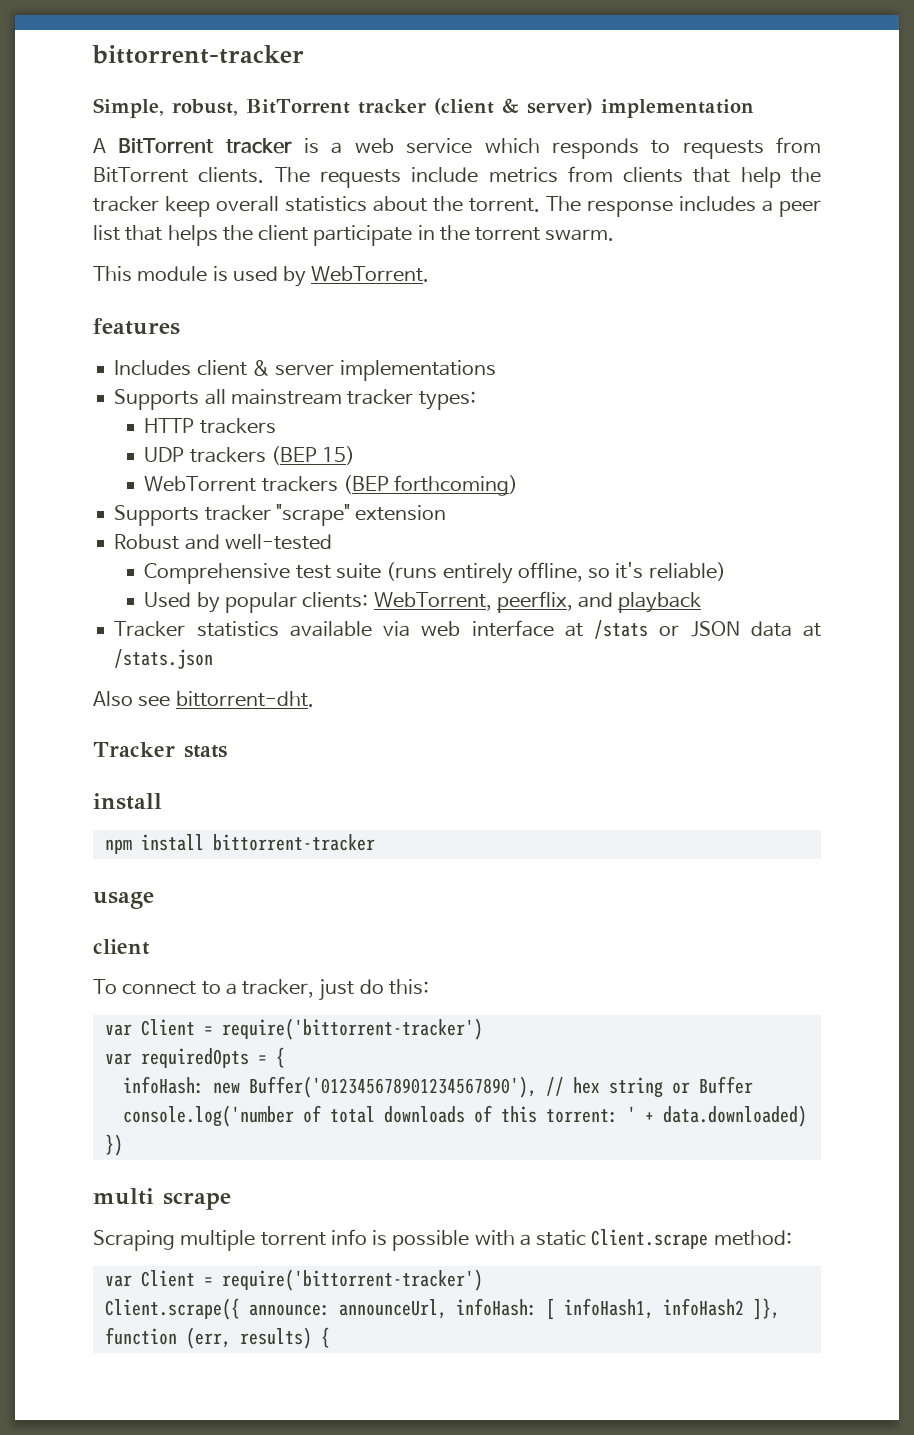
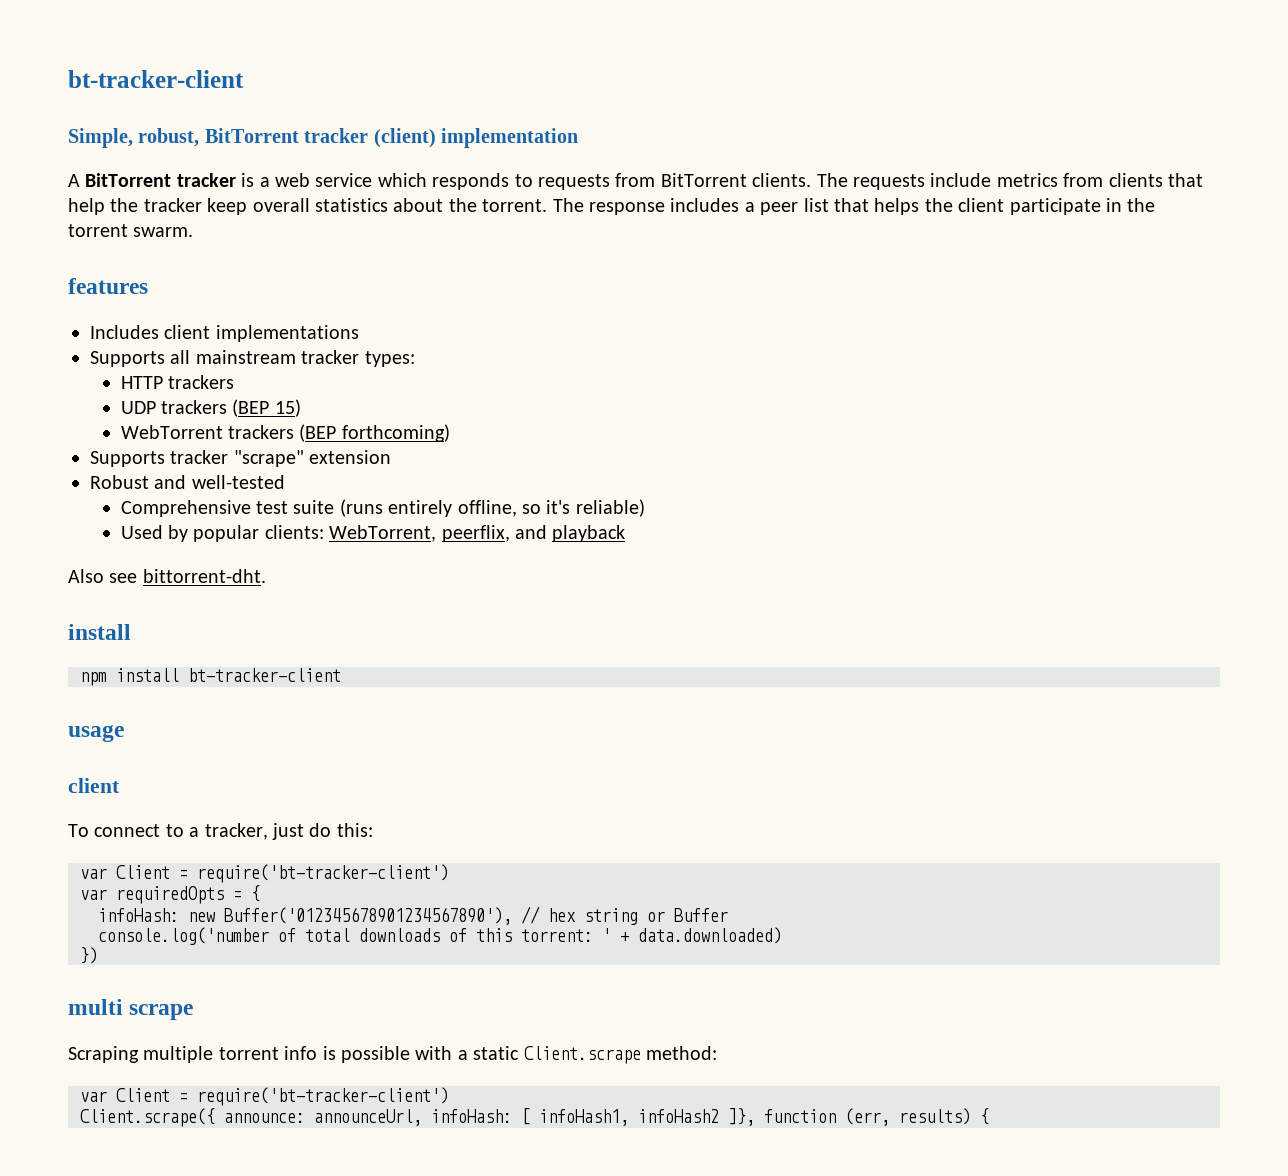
[92,45,304,64] bittorrent-tracker -> [68,70,244,88] bt-tracker-client
[433,98,593,115] (client & server) -> [373,128,436,148] (client)
[93,266,430,287] // This module is used by WebTorrent. -> (194, 232) none
[251,360,335,376] & server -> (211, 332) none
[114,620,822,639] [114,649,214,669] // Tracker statistics available via web interface at /stats or JSON data at /stats.json -> (626, 533) none
[93,742,227,758] // Tracker stats -> (266, 576) none
[212,834,375,851] bittorrent-tracker -> [188,668,341,682] bt-tracker-client
[221,1018,483,1040] require('bittorrent-tracker') -> [197,864,449,883] require('bt-tracker-client')
[221,1269,483,1291] require('bittorrent-tracker') -> [197,1087,449,1106] require('bt-tracker-client')

